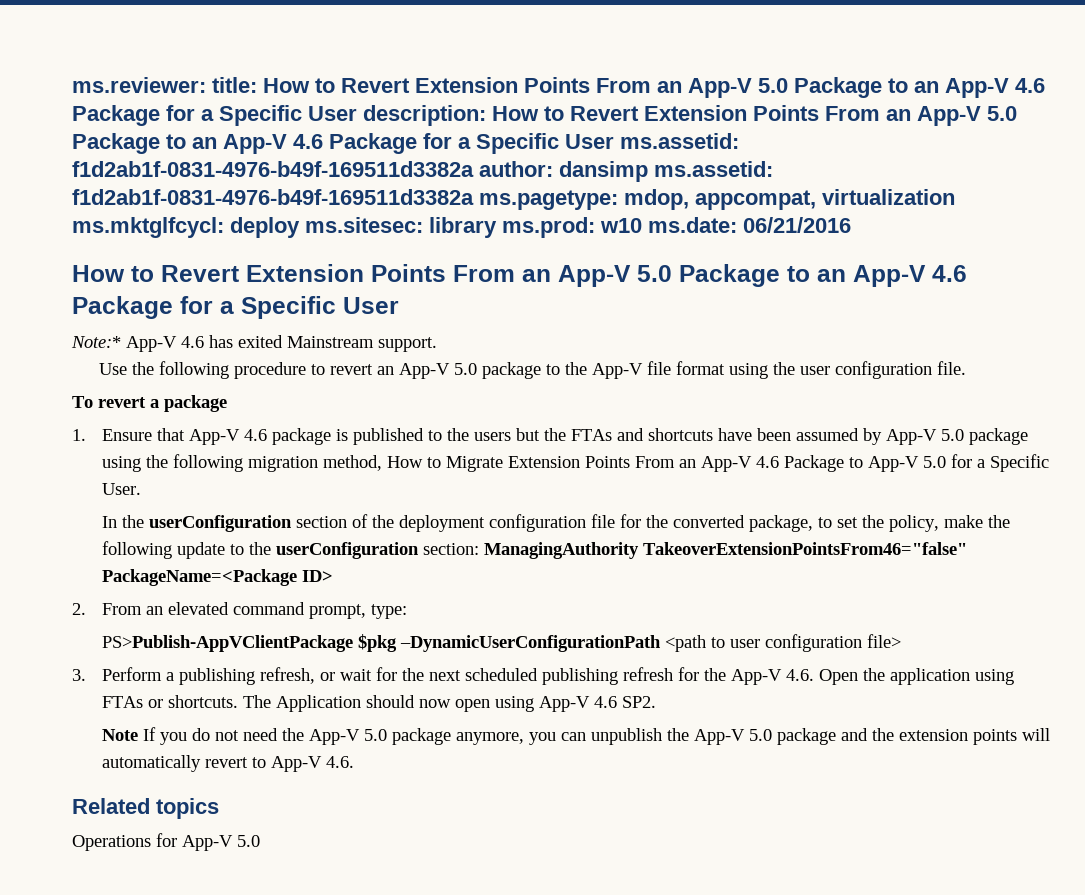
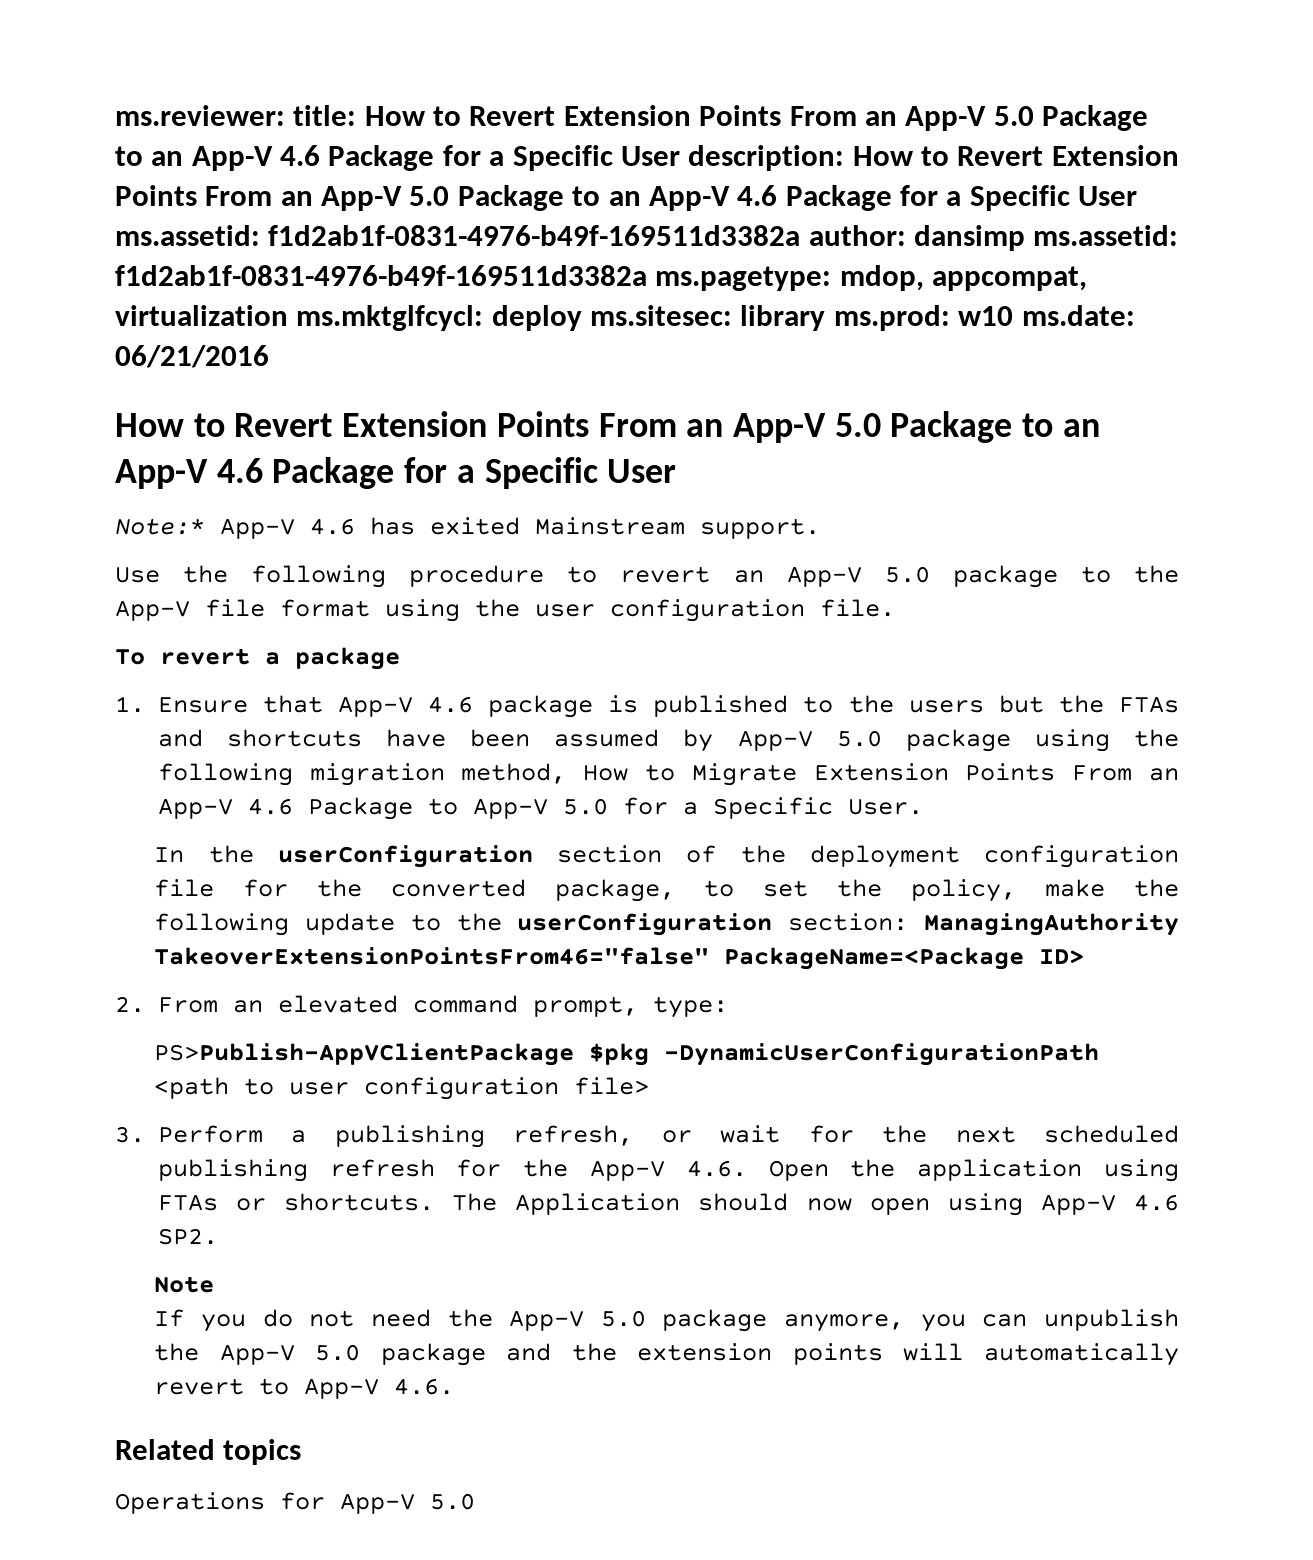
(139, 735) none -> (215, 1284) //

